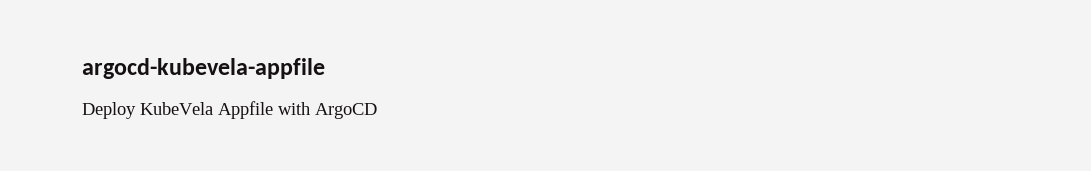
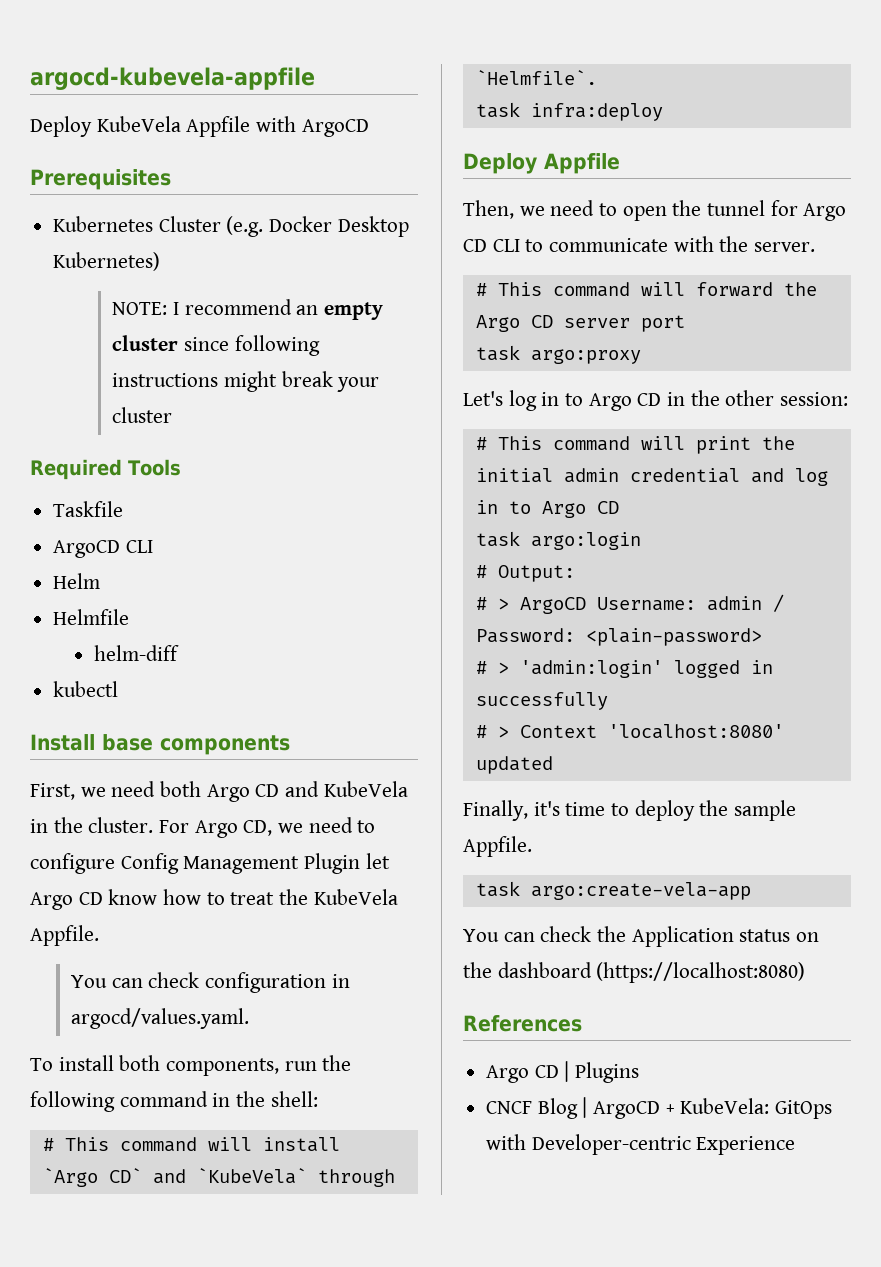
(377, 111) none -> [30,169,171,190] [53,216,409,237] [53,252,161,271] [112,299,383,320] [112,335,320,356] [112,371,380,392] [112,407,173,423] [30,459,181,480] [53,501,124,517] [53,540,153,558] [53,573,101,589] [53,609,130,625] [94,645,180,661] [53,681,119,697] [30,734,290,755] [30,781,408,802] [30,817,376,838] [30,853,390,874] [30,889,398,910] [30,925,99,946] [71,972,350,993] [71,1008,250,1029] [30,1055,352,1076] [30,1091,318,1112] [42,1137,340,1152] [42,1168,395,1187] [475,70,597,85] [475,102,663,121] [463,153,620,174] [463,200,847,221] [463,236,816,252] [475,282,817,297] [475,315,685,332] [475,345,641,364] [463,390,849,411] [475,436,795,454] [475,468,828,486] [475,500,619,518] [475,531,641,550] [475,565,575,582] [475,594,784,614] [475,628,762,646] [475,660,773,678] [475,692,608,710] [475,724,784,739] [475,756,553,774] [463,800,797,821] [463,836,532,857] [475,881,751,900] [463,926,820,947] [463,962,806,983] [463,1015,582,1032] [486,1061,640,1083] [486,1097,833,1119] [486,1134,796,1155] // Prerequisites // Kubernetes Cluster (e.g. Docker Desktop Kubernetes) // NOTE: I recommend an empty cluster since following instructions might break your cluster // Required Tools // Taskfile // ArgoCD CLI // Helm // Helmfile // helm-diff // kubectl // Install base components // First, we need both Argo CD and KubeVela in the cluster. For Argo CD, we need to configure Config Management Plugin let Argo CD know how to treat the KubeVela Appfile. // You can check configuration in argocd/values.yaml. // To install both components, run the following command in the shell: // # This command will install `Argo CD` and `KubeVela` through `Helmfile`. // task infra:deploy // Deploy Appfile // Then, we need to open the tunnel for Argo CD CLI to communicate with the server. // # This command will forward the Argo CD server port // task argo:proxy // Let's log in to Argo CD in the other session: // # This command will print the initial admin credential and log in to Argo CD // task argo:login // # Output: // # > ArgoCD Username: admin / Password: <plain-password> // # > 'admin:login' logged in successfully // # > Context 'localhost:8080' updated // Finally, it's time to deploy the sample Appfile. // task argo:create-vela-app // You can check the Application status on the dashboard (https://localhost:8080) // References // Argo CD | Plugins // CNCF Blog | ArgoCD + KubeVela: GitOps with Developer-centric Experience

